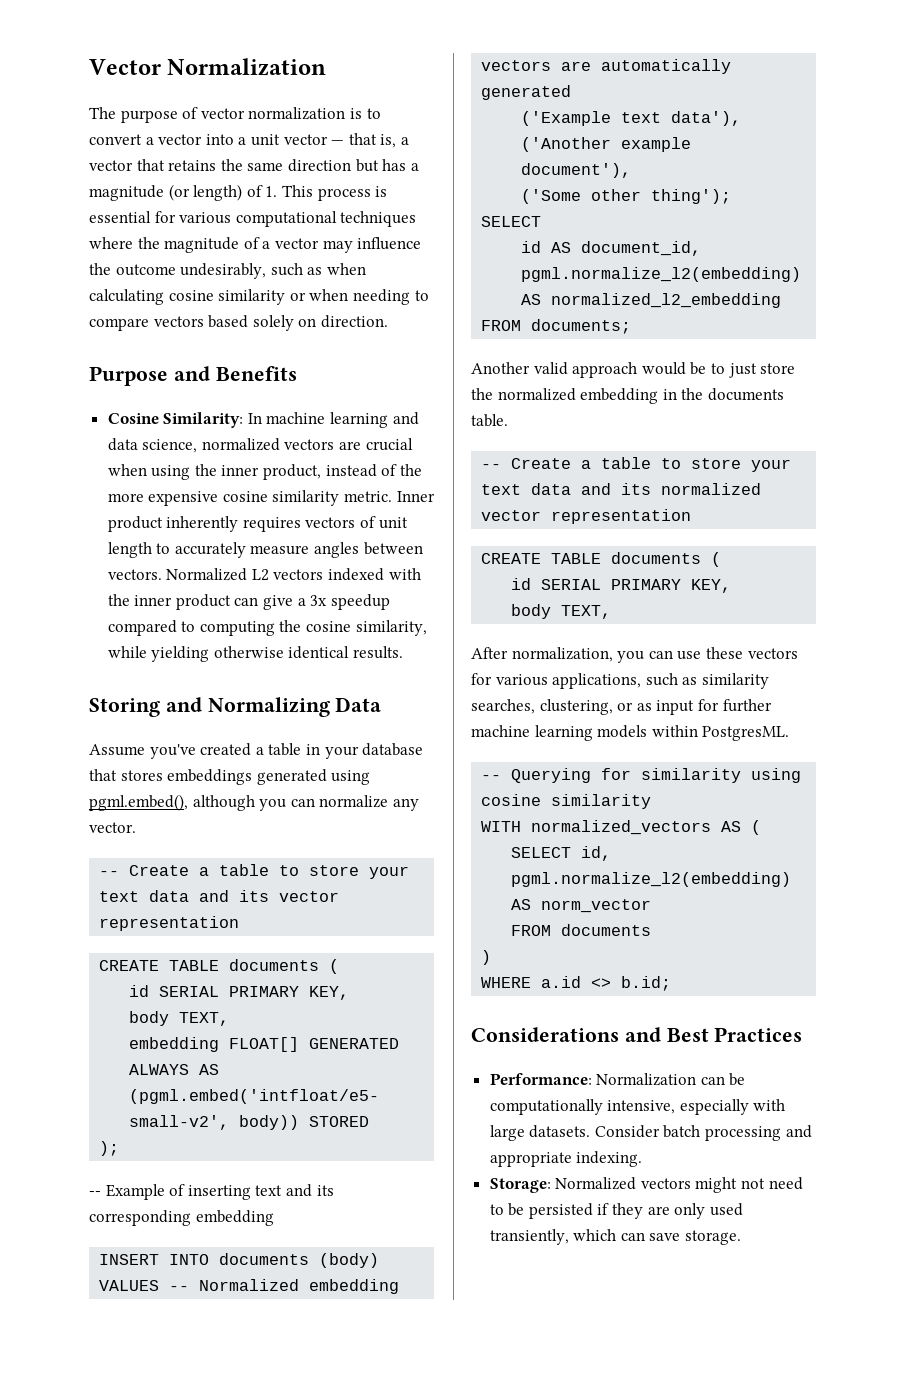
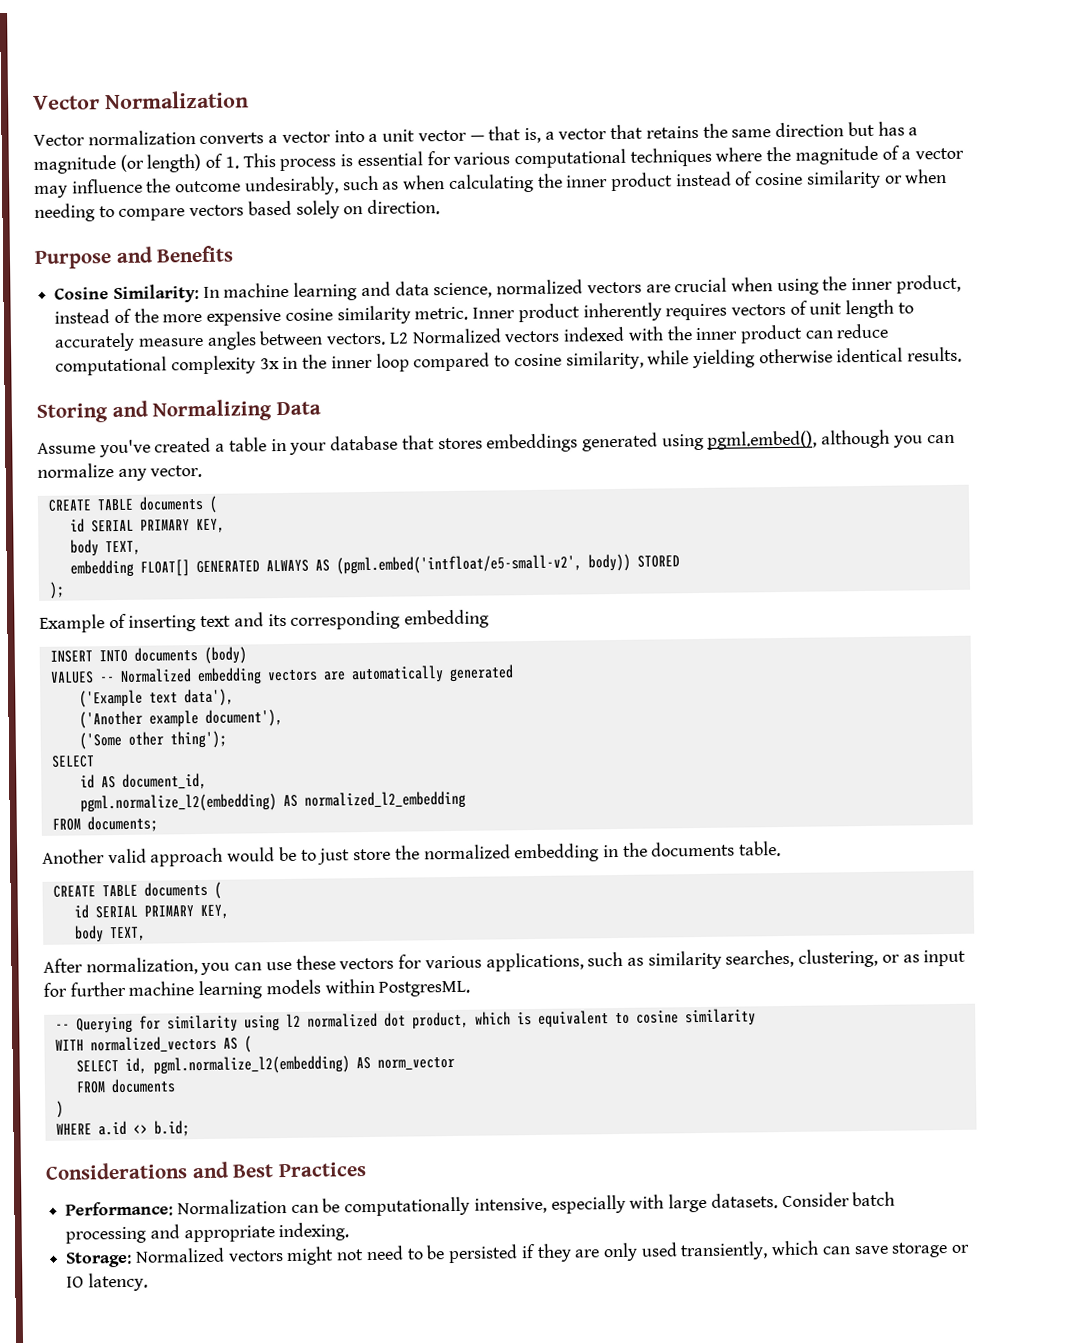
[89,107,381,123] [89,134,142,145] The purpose of vector normalization is to convert -> [33,130,265,146] Vector normalization converts
(164, 297) none -> [537,171,754,192] the inner product instead of
[166,568,269,581] Normalized L2 -> [388,328,502,344] L2 Normalized
[263,594,390,610] [107,620,302,636] give a 3x speedup compared to computing the -> [836,323,889,339] [55,352,511,376] reduce computational complexity 3x in the inner loop compared to
[99,864,410,879] [99,890,340,902] [99,916,240,931] // -- Create a table to store your text data and its vector representation -> (203, 471) none
[89,1191,101,1196] -- -> (65, 590) none
[481,457,792,472] [481,483,762,495] [481,509,692,524] // -- Create a table to store your text data and its normalized vector representation -> (782, 849) none
(802, 775) none -> [285,1010,630,1030] l2 normalized dot product, which is equivalent to
[685,1230,742,1245] storage. -> [891,1242,971,1258] [66,1272,148,1292] storage or IO latency.

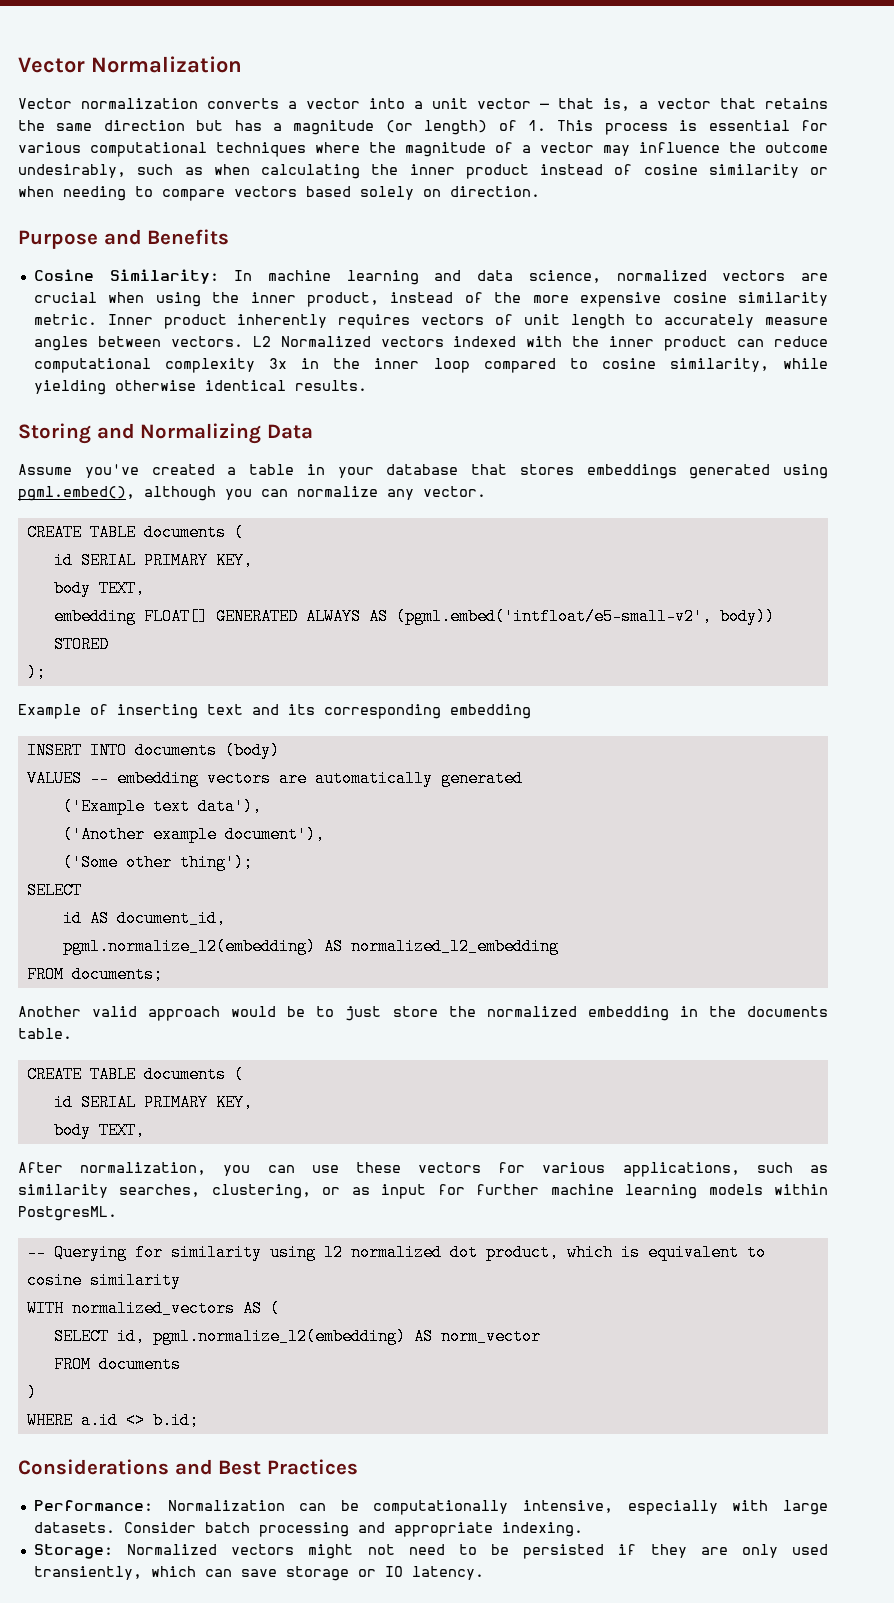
[119,668,192,683] Normalized -> (109, 778) none

